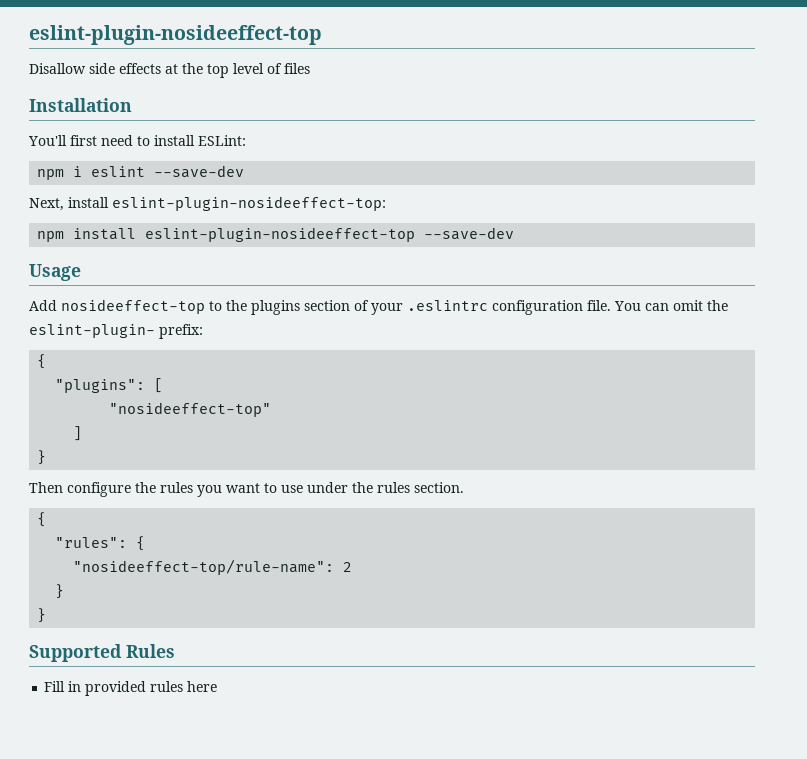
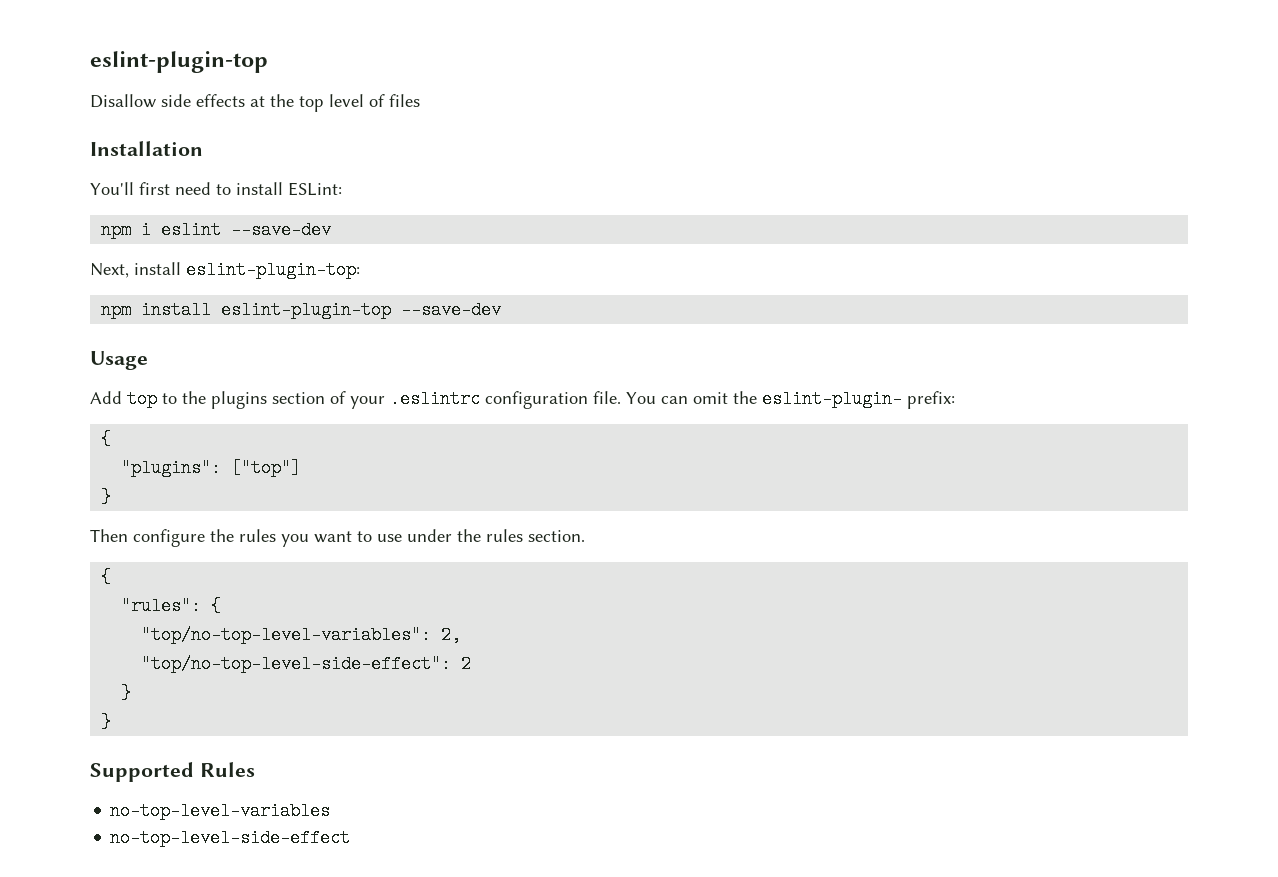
[29,25,322,45] eslint-plugin-nosideeffect-top -> [90,51,268,73] eslint-plugin-top
[112,196,386,211] eslint-plugin-nosideeffect-top: -> [186,261,360,279] eslint-plugin-top:
[145,227,416,242] eslint-plugin-nosideeffect-top -> [221,301,392,319] eslint-plugin-top
[61,299,205,314] nosideeffect-top -> [127,390,157,408] top
[154,378,164,393] [109,402,272,417] [73,426,83,441] [ // "nosideeffect-top" // ] -> [231,459,302,477] ["top"]
[73,559,335,575] "nosideeffect-top/rule-name": -> [141,626,462,644] [141,655,452,673] "top/no-top-level-variables": 2, // "top/no-top-level-side-effect":
[44,681,218,696] Fill in provided rules here -> [110,802,331,820] [110,829,351,847] no-top-level-variables // no-top-level-side-effect

